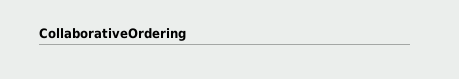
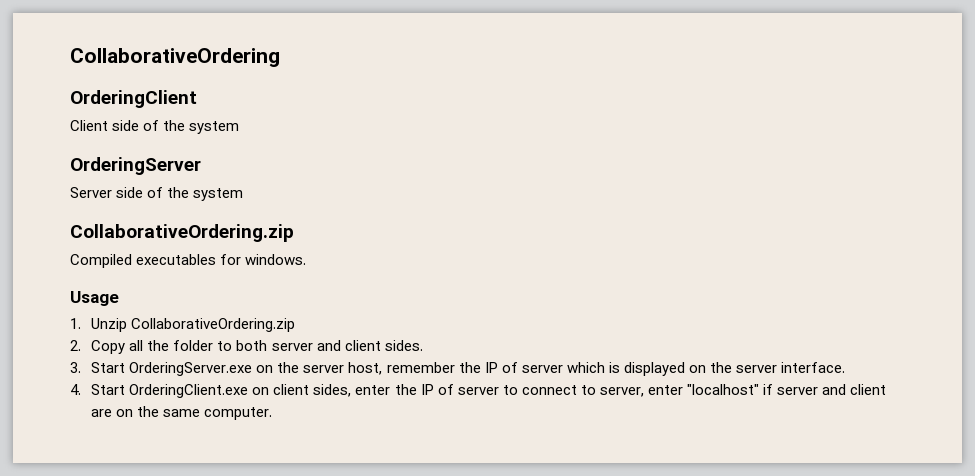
(186, 34) none -> [70,90,197,108] [70,120,240,134] [70,157,201,175] [70,187,244,201] [70,224,294,242] [70,254,307,268] [70,291,119,306] [70,318,296,332] [70,340,423,354] [70,362,846,376] [70,384,887,398] [91,406,273,420] // OrderingClient // Client side of the system // OrderingServer // Server side of the system // CollaborativeOrdering.zip // Compiled executables for windows. // Usage // 1. Unzip CollaborativeOrdering.zip // 2. Copy all the folder to both server and client sides. // 3. Start OrderingServer.exe on the server host, remember the IP of server which is displayed on the server interface. // 4. Start OrderingClient.exe on client sides, enter the IP of server to connect to server, enter "localhost" if server and client are on the same computer.

